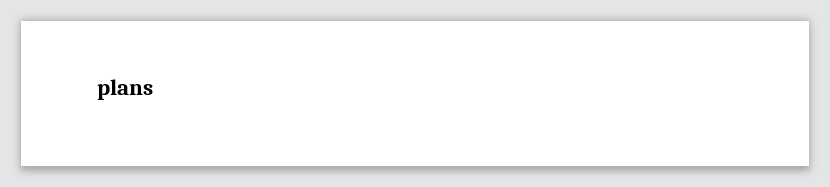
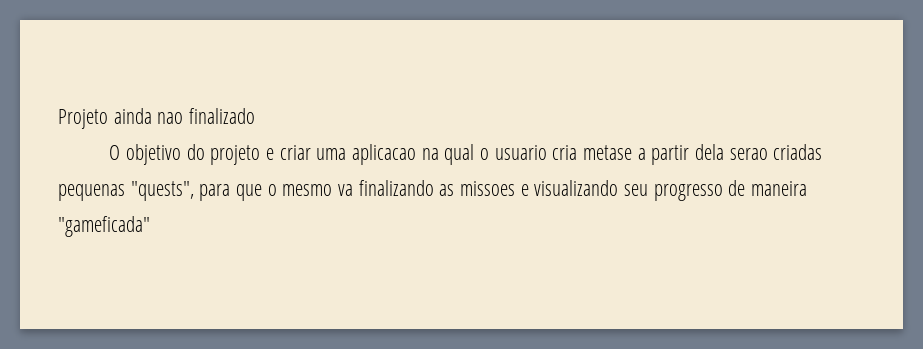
[97,79,153,100] plans -> [58,108,256,129] [109,144,823,165] [58,180,808,201] [58,216,150,237] Projeto ainda nao finalizado // O objetivo do projeto e criar uma aplicacao na qual o usuario cria metase a partir dela serao criadas pequenas "quests", para que o mesmo va finalizando as missoes e visualizando seu progresso de maneira "gameficada"

